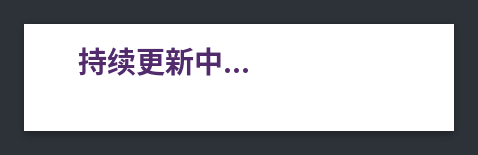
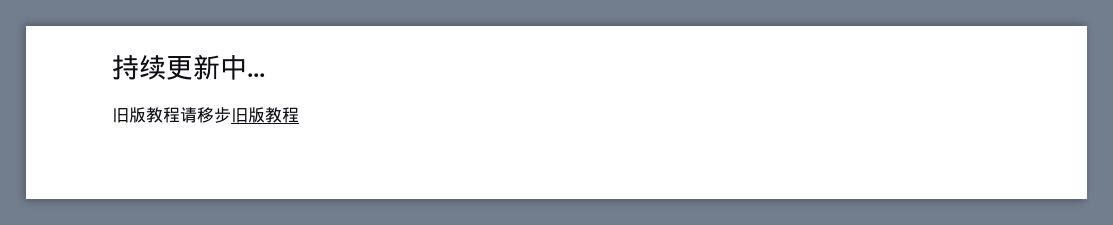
(250, 70) none -> [112,107,299,123] // 旧版教程请移步旧版教程

